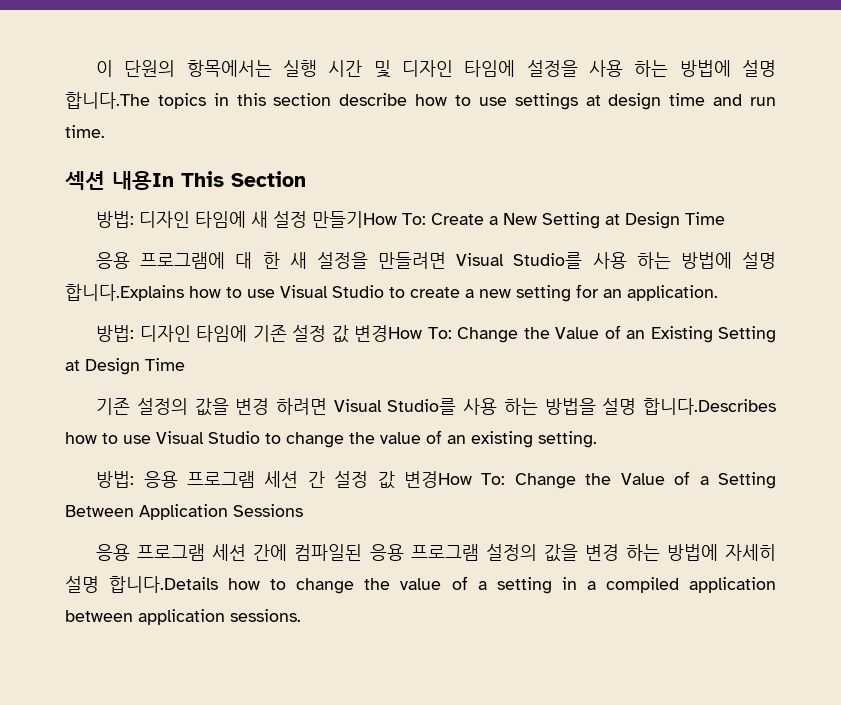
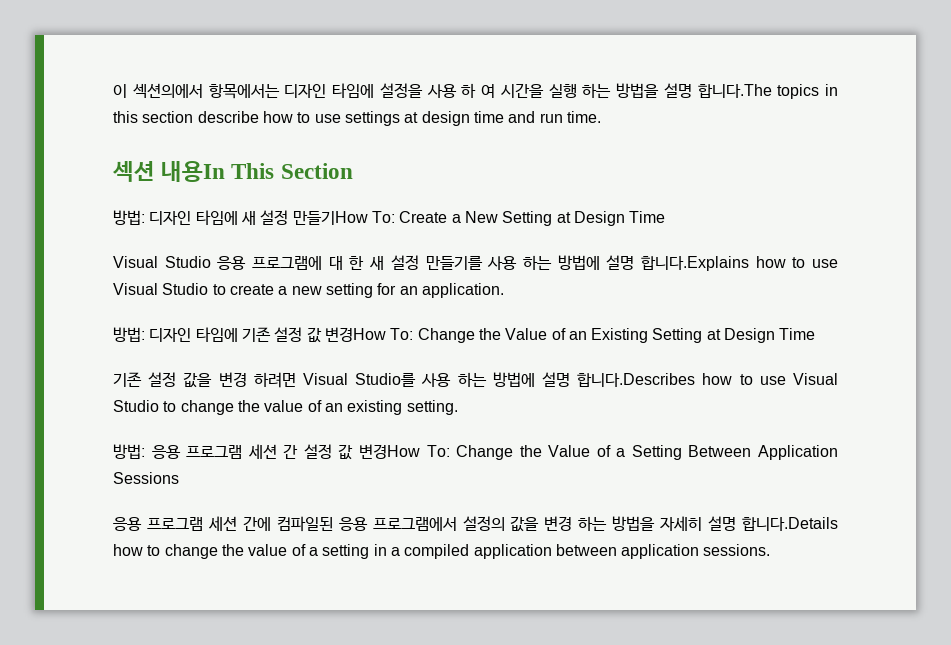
[124,60,731,78] 단원의 항목에서는 실행 시간 및 디자인 타임에 설정을 사용 하는 방법에 -> [132,83,659,99] 섹션의에서 항목에서는 디자인 타임에 설정을 사용 하 여 시간을 실행 하는 방법을
(726, 218) none -> [113,256,211,268] Visual Studio
[316,252,583,269] 설정을 만들려면 Visual Studio를 -> [390,255,483,270] 설정 만들기를
[136,398,188,415] 설정의 -> [148,372,177,387] 설정
[544,398,596,415] 방법을 -> [492,372,535,387] 방법에
[410,544,479,561] 프로그램 -> [372,517,457,531] 프로그램에서
[666,544,718,561] 방법에 -> [612,516,656,531] 방법을

